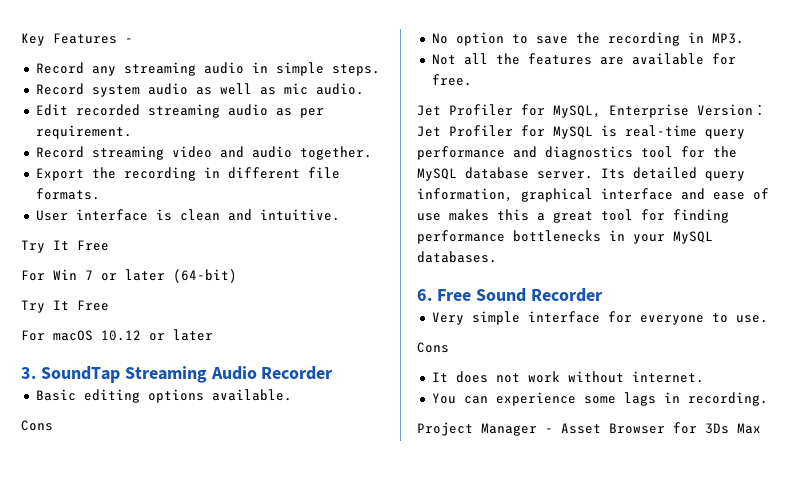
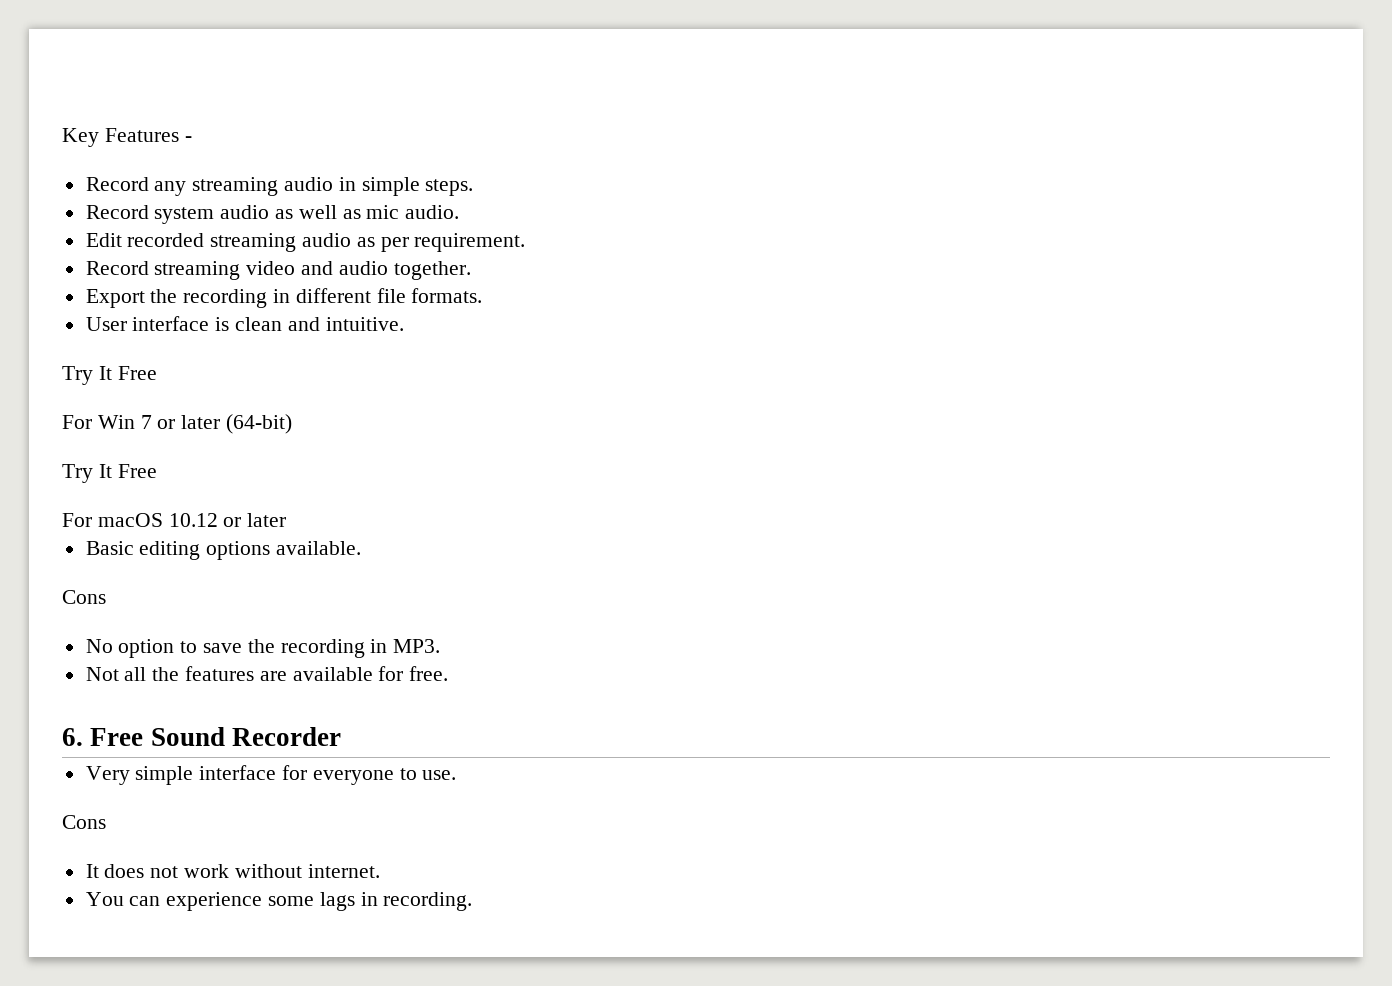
[21,366,334,383] // 3. SoundTap Streaming Audio Recorder -> (287, 520) none
[417,104,767,118] [417,125,745,139] [417,146,737,160] [417,167,745,181] [417,188,769,202] [417,209,729,223] [417,230,713,244] [417,251,497,263] // Jet Profiler for MySQL, Enterprise Version：Jet Profiler for MySQL is real-time query performance and diagnostics tool for the MySQL database server. Its detailed query information, graphical interface and ease of use makes this a great tool for finding performance bottlenecks in your MySQL databases. -> (449, 673) none
[417,422,761,436] // Project Manager - Asset Browser for 3Ds Max -> (473, 901) none

